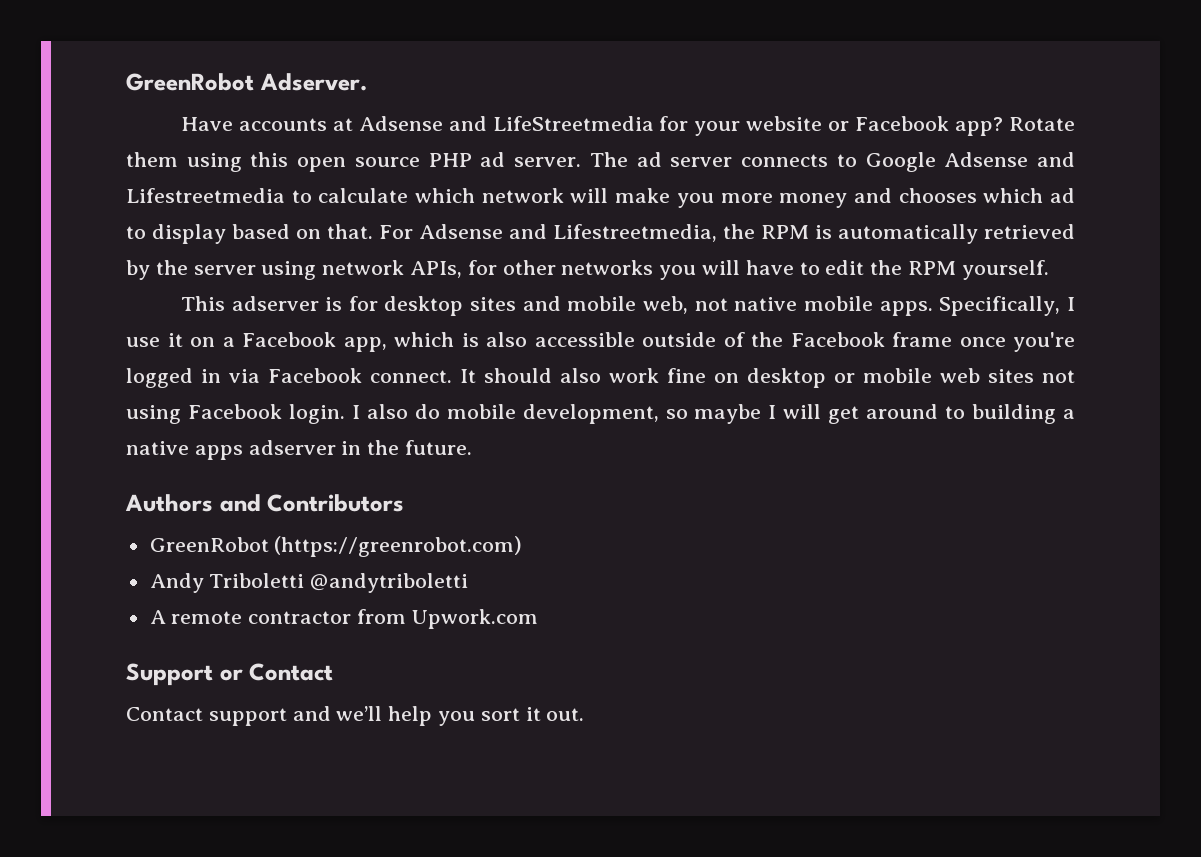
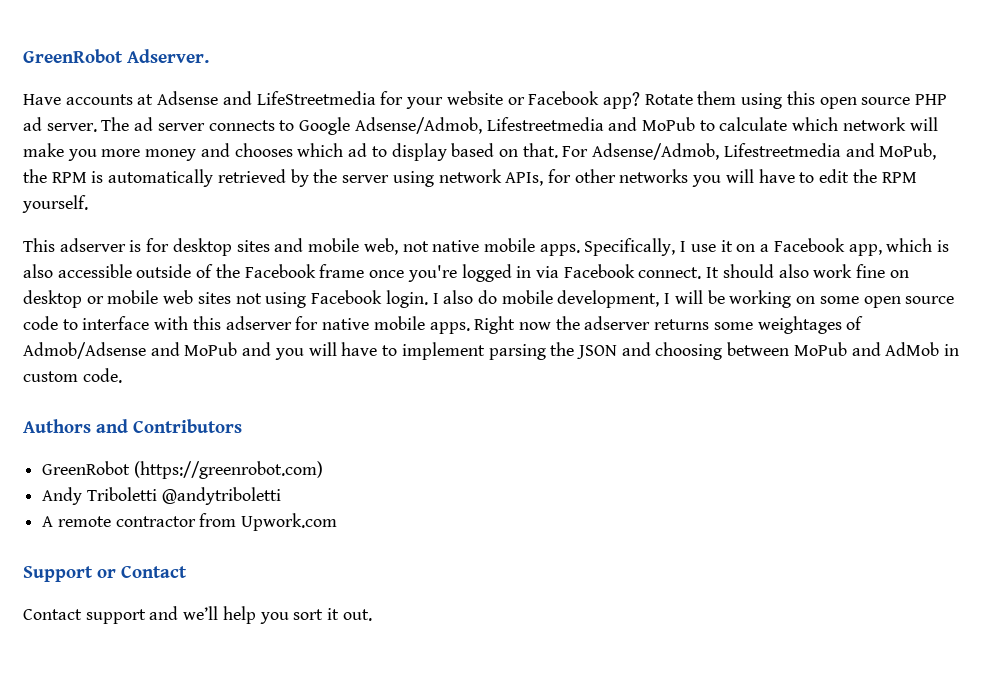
[944,152,1075,167] [126,188,285,203] Adsense and Lifestreetmedia -> [354,117,695,134] Adsense/Admob, Lifestreetmedia and MoPub
[418,224,717,242] Adsense and Lifestreetmedia, -> [592,143,937,160] Adsense/Admob, Lifestreetmedia and MoPub,
[665,404,1075,424] [126,440,473,460] so maybe I will get around to building a native apps adserver in the future. -> [664,290,955,308] [23,316,864,334] [23,342,960,360] [23,368,122,383] I will be working on some open source code to interface with this adserver for native mobile apps. Right now the adserver returns some weightages of Admob/Adsense and MoPub and you will have to implement parsing the JSON and choosing between MoPub and AdMob in custom code.

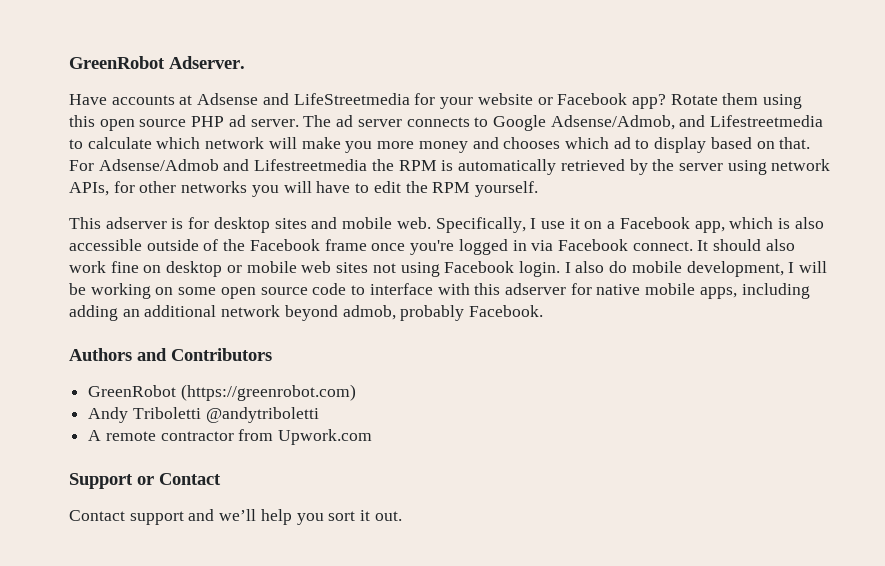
[486,117,695,131] Lifestreetmedia and MoPub -> [679,115,824,127] and Lifestreetmedia
[592,143,937,160] Adsense/Admob, Lifestreetmedia and MoPub, -> [98,159,368,171] Adsense/Admob and Lifestreetmedia
[363,238,580,256] web, not native mobile apps. -> [396,217,431,229] web.
[429,316,864,334] [23,342,960,360] [23,368,122,383] apps. Right now the adserver returns some weightages of Admob/Adsense and MoPub and you will have to implement parsing the JSON and choosing between MoPub and AdMob in custom code. -> [699,283,810,299] [69,305,544,321] apps, including adding an additional network beyond admob, probably Facebook.

